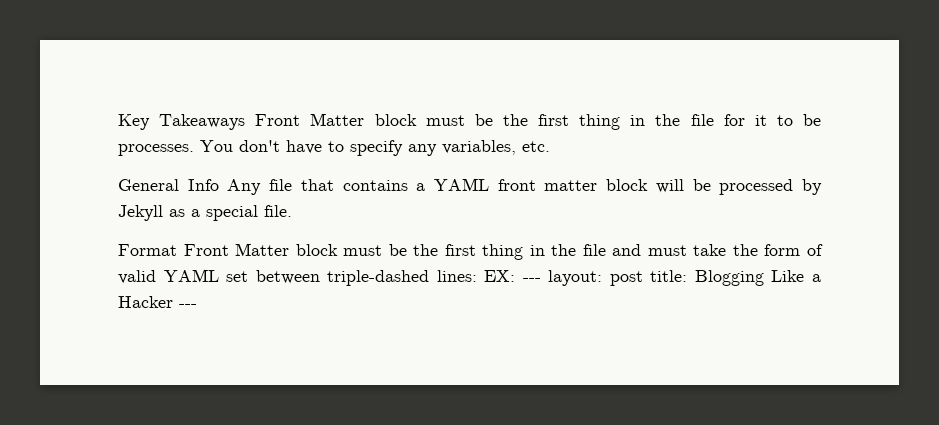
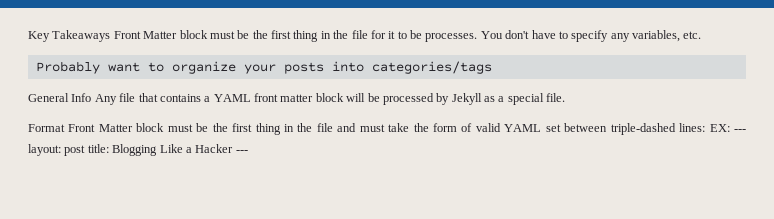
(550, 146) none -> [35,61,492,74] // Probably want to organize your posts into categories/tags

